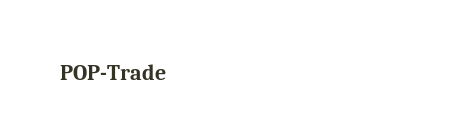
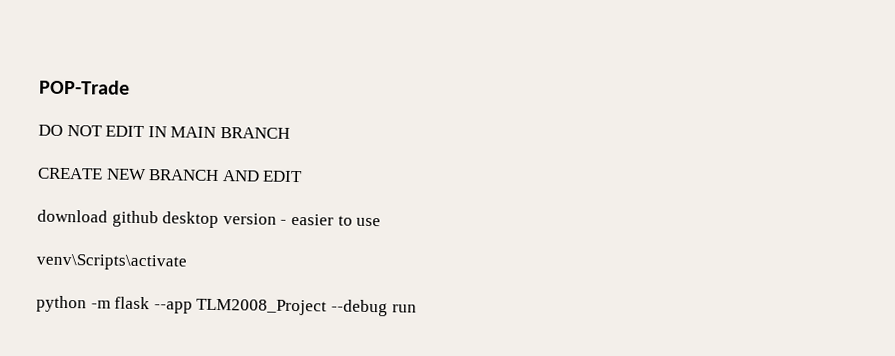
(166, 72) none -> [38,124,290,139] [37,167,304,183] [37,209,382,229] [36,253,187,271] [36,295,417,317] // DO NOT EDIT IN MAIN BRANCH // CREATE NEW BRANCH AND EDIT // download github desktop version - easier to use // venv\Scripts\activate // python -m flask --app TLM2008_Project --debug run

